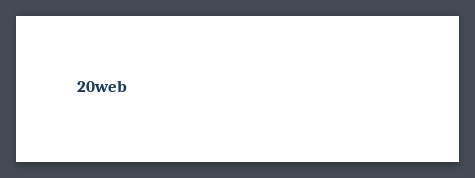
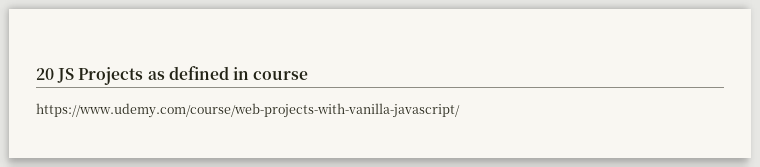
[77,80,127,92] 20web -> [36,66,309,85] [36,103,460,118] 20 JS Projects as defined in course // https://www.udemy.com/course/web-projects-with-vanilla-javascript/

